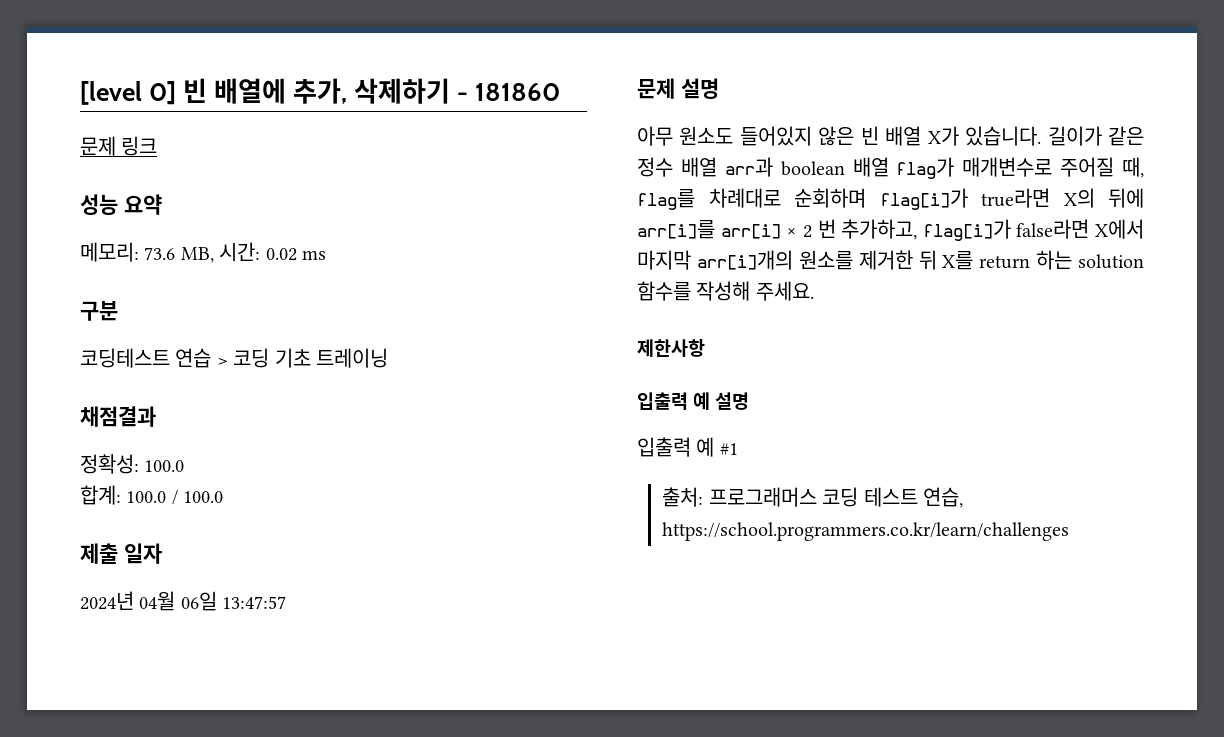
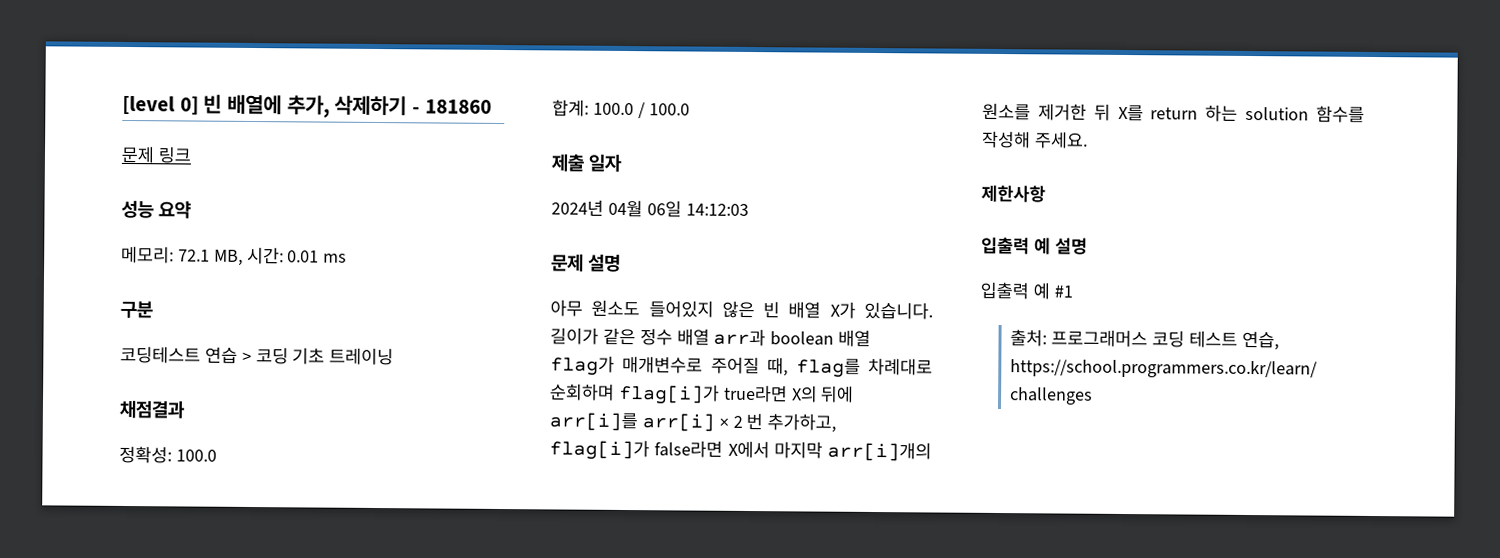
[144,247,176,260] 73.6 -> [177,249,210,262] 72.1
[265,248,297,261] 0.02 -> [287,250,320,263] 0.01
[222,596,287,609] 13:47:57 -> [685,203,749,216] 14:12:03

